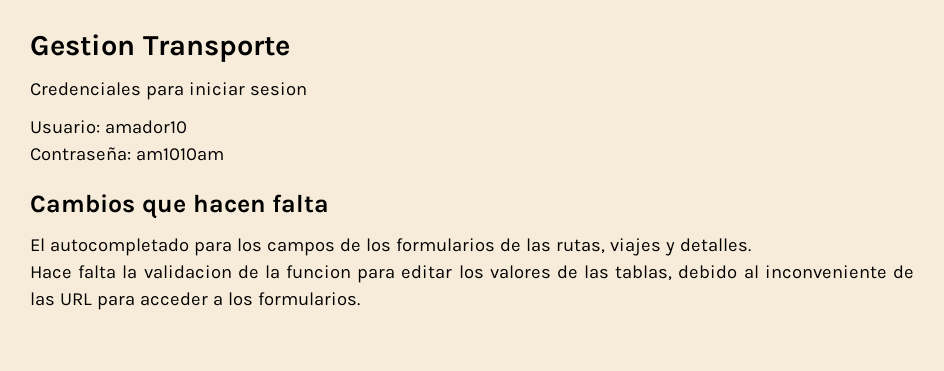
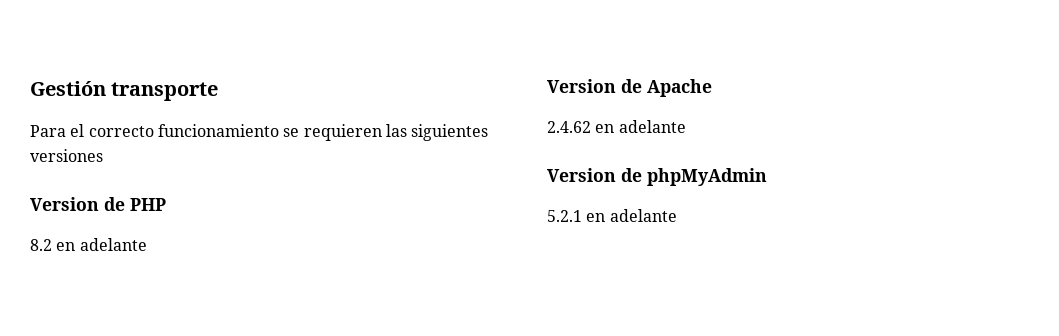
[30,34,290,62] [30,82,307,100] [30,120,187,134] [30,147,224,161] [30,194,330,219] [30,238,751,256] [30,265,914,283] [30,292,360,310] Gestion Transporte // Credenciales para iniciar sesion // Usuario: amador10 // Contraseña: am1010am // Cambios que hacen falta // El autocompletado para los campos de los formularios de las rutas, viajes y detalles. // Hace falta la validacion de la funcion para editar los valores de las tablas, debido al inconveniente de las URL para acceder a los formularios. -> [30,81,219,101] [30,124,489,141] [30,149,103,162] [30,197,166,211] [30,238,147,251] [547,79,712,97] [547,120,686,133] [547,168,767,186] [547,209,677,222] Gestión transporte // Para el correcto funcionamiento se requieren las siguientes versiones // Version de PHP // 8.2 en adelante // Version de Apache // 2.4.62 en adelante // Version de phpMyAdmin // 5.2.1 en adelante

